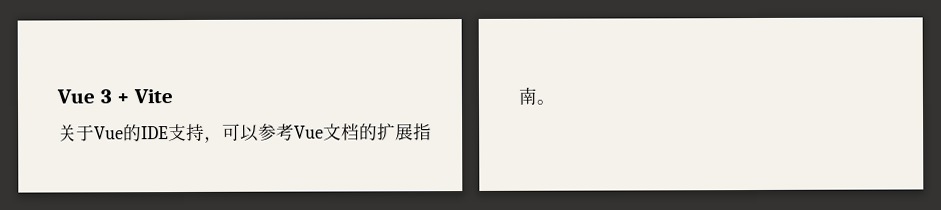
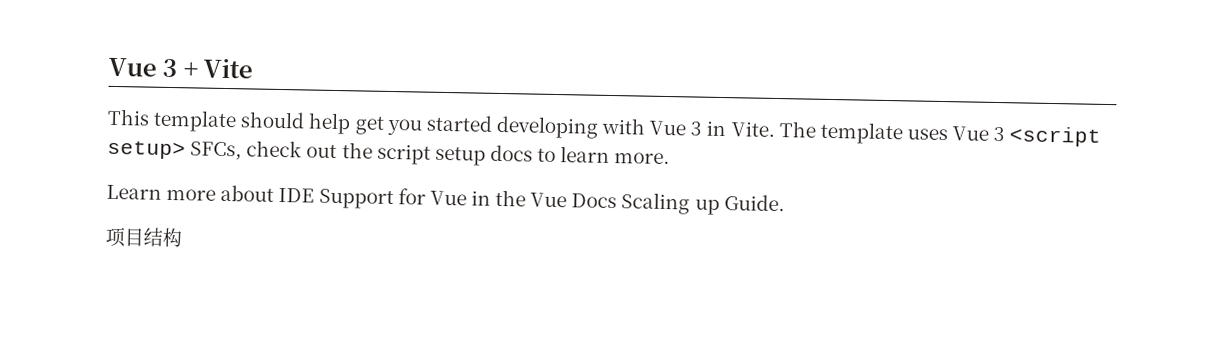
[58,123,432,143] [518,87,555,105] 关于Vue的IDE支持，可以参考Vue文档的扩展指南。 -> [107,108,1102,147] [107,140,671,166] [106,184,785,215] [105,226,182,248] This template should help get you started developing with Vue 3 in Vite. The template uses Vue 3 <script setup> SFCs, check out the script setup docs to learn more. // Learn more about IDE Support for Vue in the Vue Docs Scaling up Guide. // 项目结构

